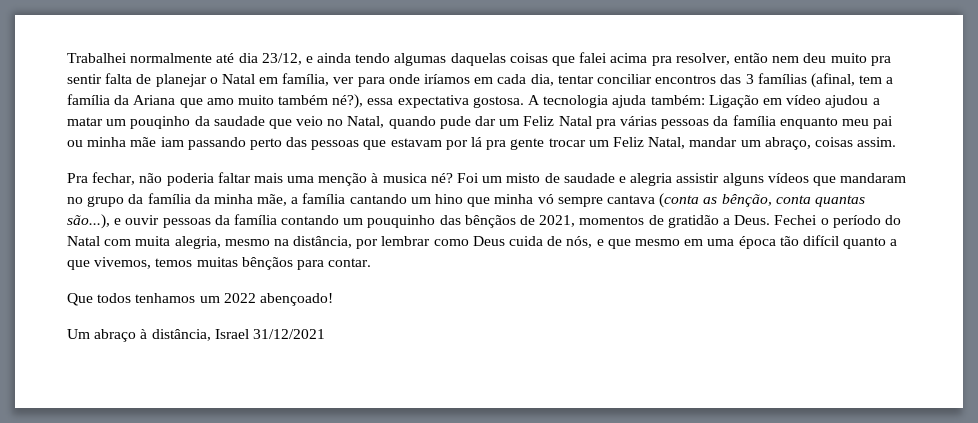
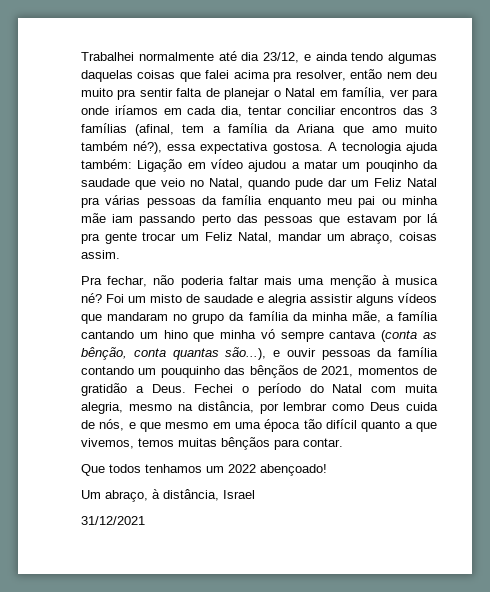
[94,329,137,342] abraço -> [105,490,148,502] abraço,
(249, 334) none -> (255, 494) //

